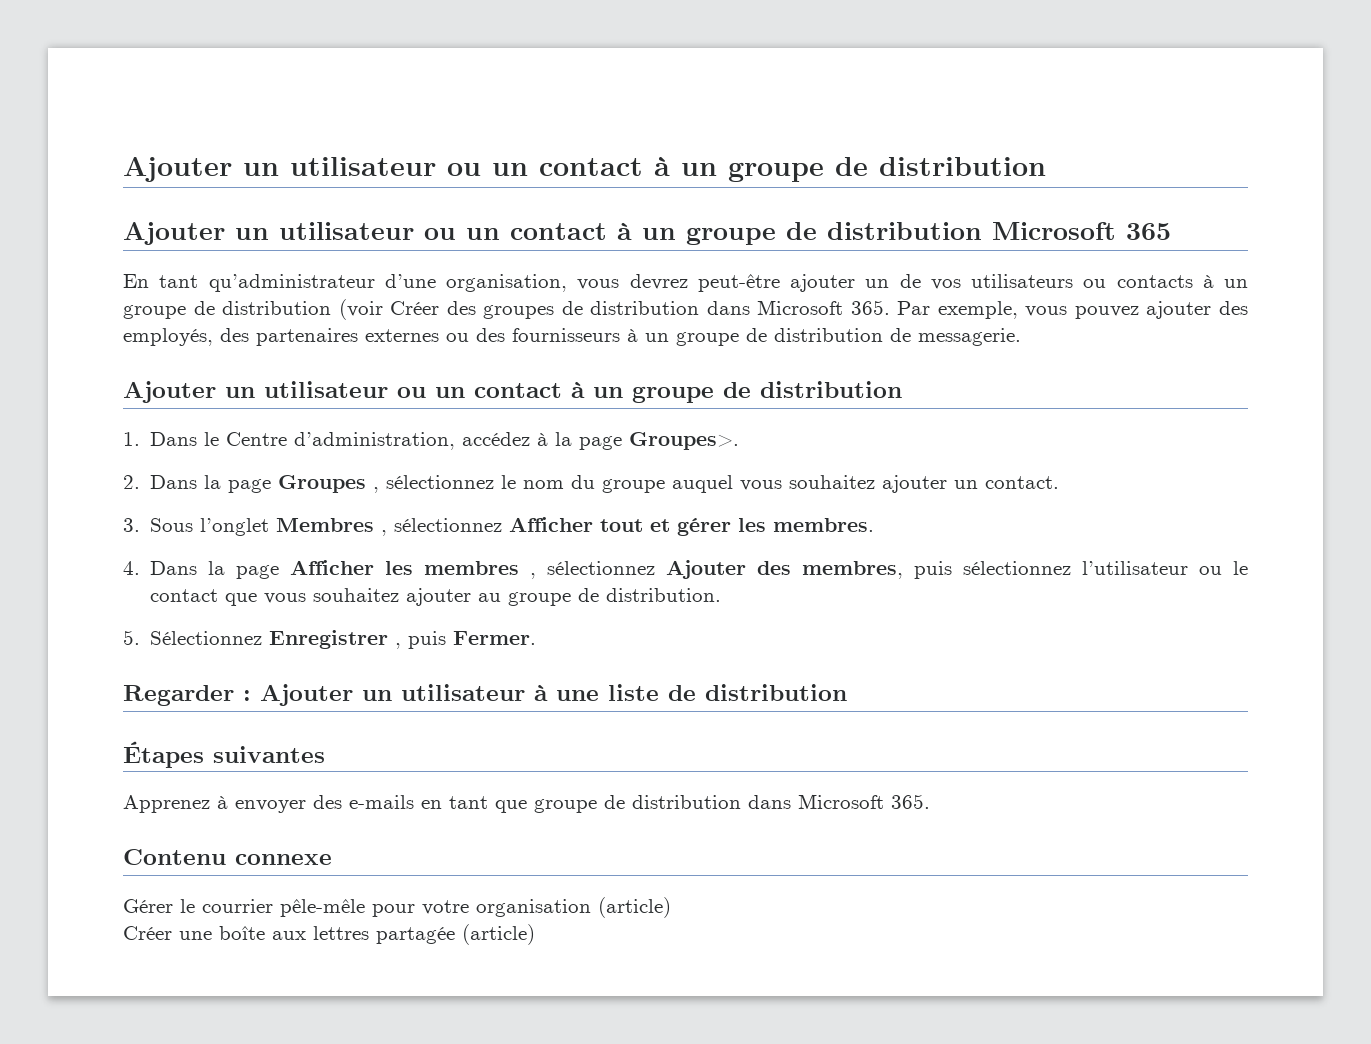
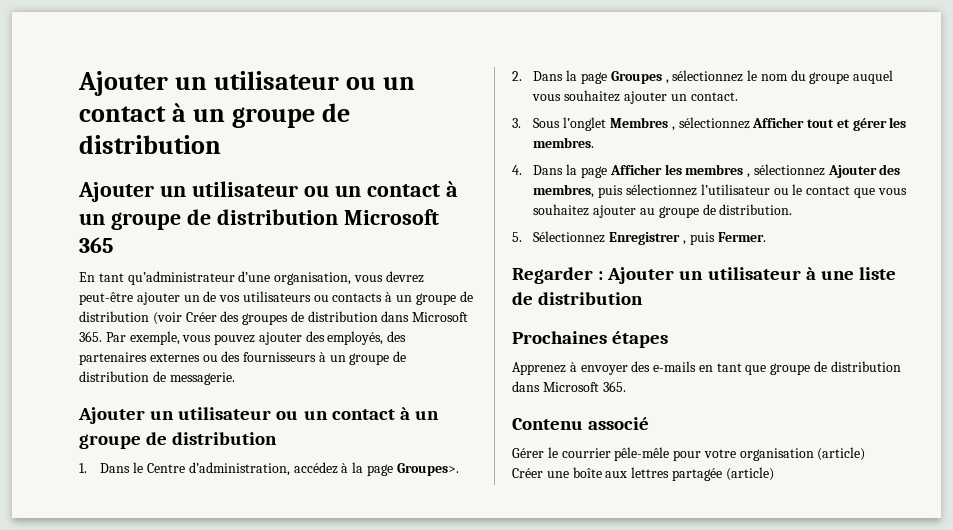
[123,741,325,768] Étapes suivantes -> [512,331,669,348] Prochaines étapes
[235,854,332,865] connexe -> [588,417,650,430] associé

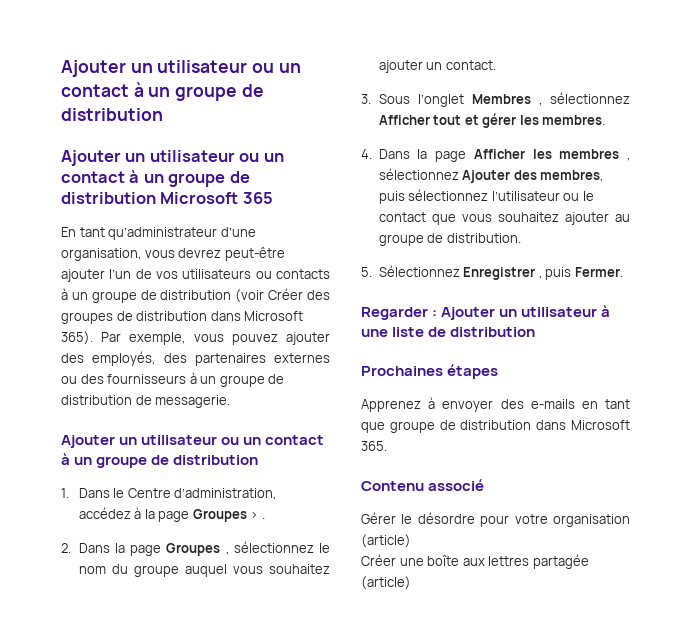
[183,295,200,302] un -> [109,269,132,279] l’un
[79,331,102,342] 365. -> [61,331,93,345] 365).
[396,463,459,476] Groupes>. -> [192,509,265,522] Groupes > .
[561,447,670,461] courrier pêle-mêle -> [417,512,475,524] désordre

